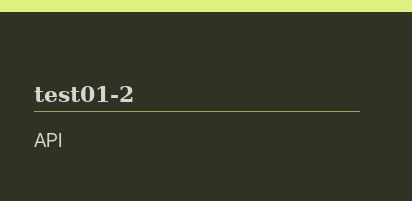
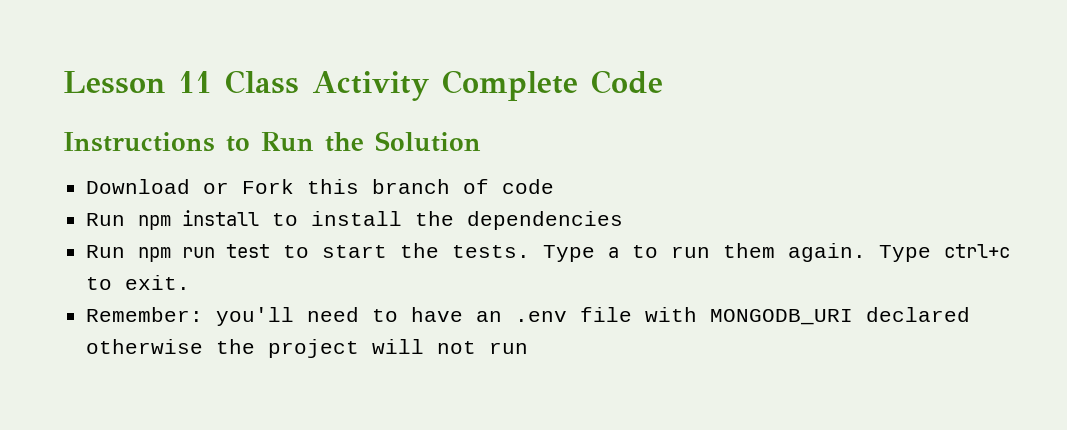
[34,86,134,102] [34,133,62,147] test01-2 // API -> [63,70,663,101] [63,131,481,152] [86,179,555,194] [86,210,624,230] [86,243,1011,262] [86,275,191,290] [86,307,971,326] [86,339,529,358] Lesson 11 Class Activity Complete Code // Instructions to Run the Solution // Download or Fork this branch of code // Run npm install to install the dependencies // Run npm run test to start the tests. Type a to run them again. Type ctrl+c to exit. // Remember: you'll need to have an .env file with MONGODB_URI declared otherwise the project will not run

